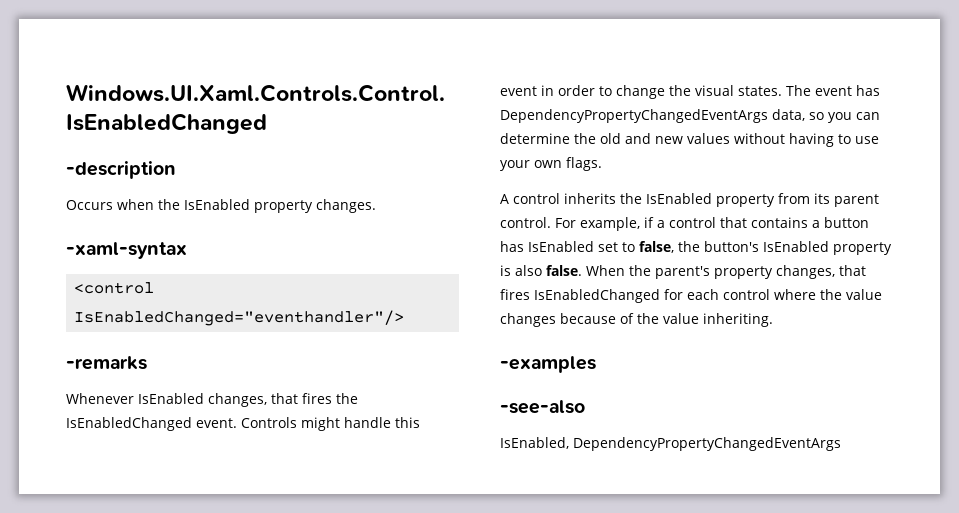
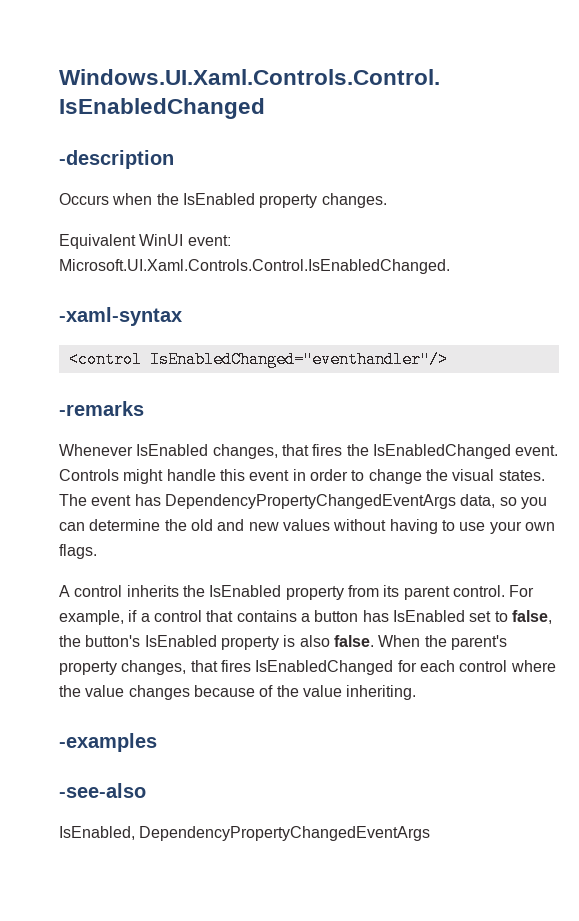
(376, 206) none -> [59,234,231,249] [59,259,450,274] // Equivalent WinUI event: Microsoft.UI.Xaml.Controls.Control.IsEnabledChanged.

